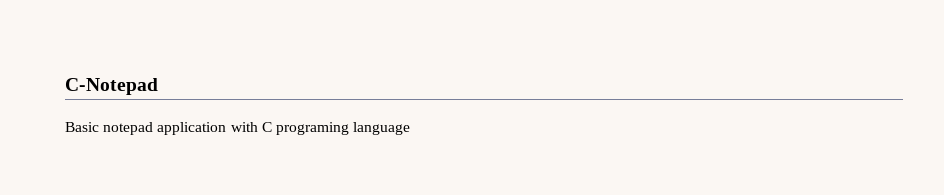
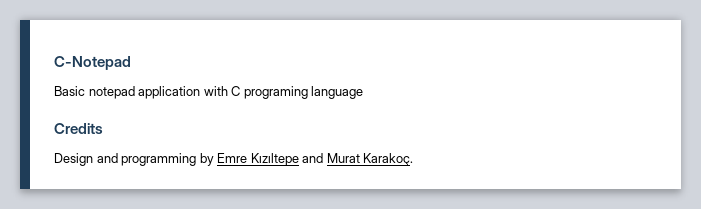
(411, 128) none -> [54,123,103,134] [54,153,414,166] // Credits // Design and programming by Emre Kızıltepe and Murat Karakoç.

